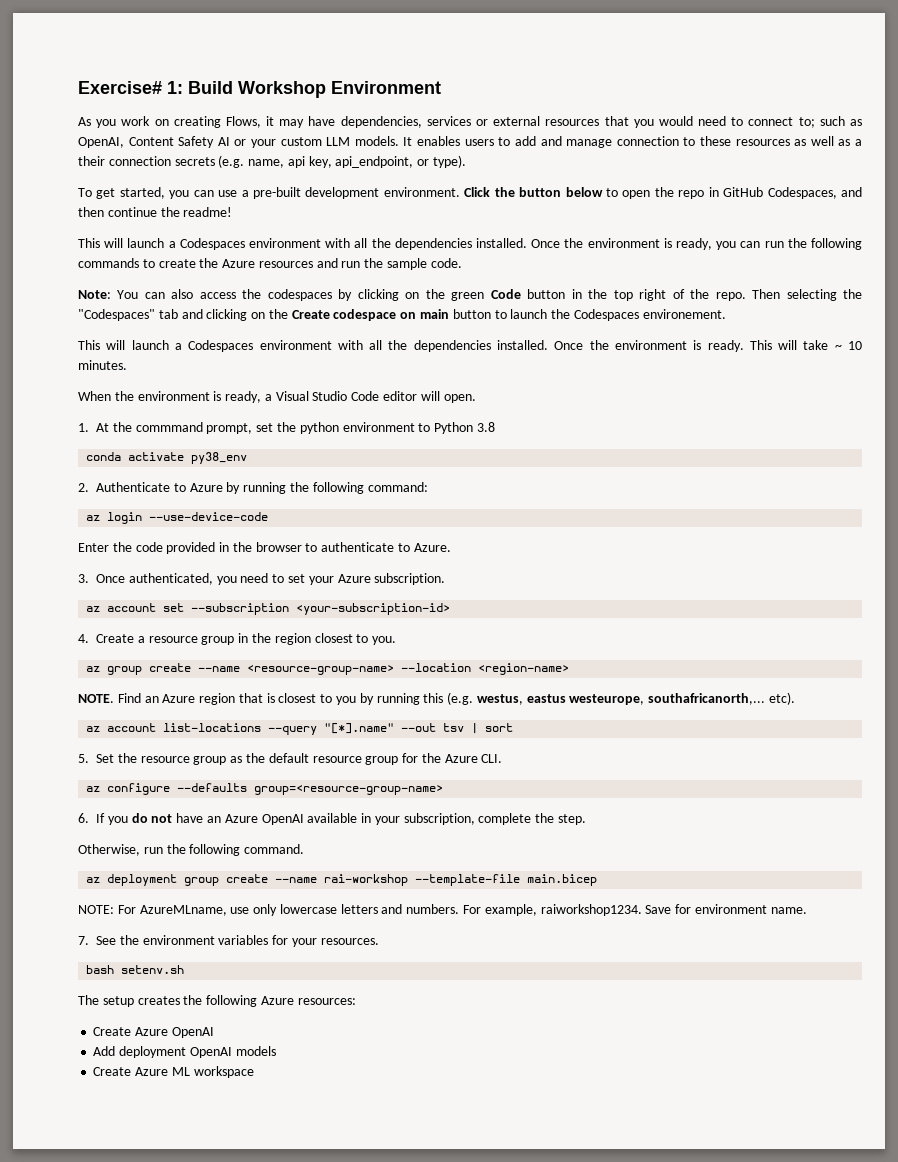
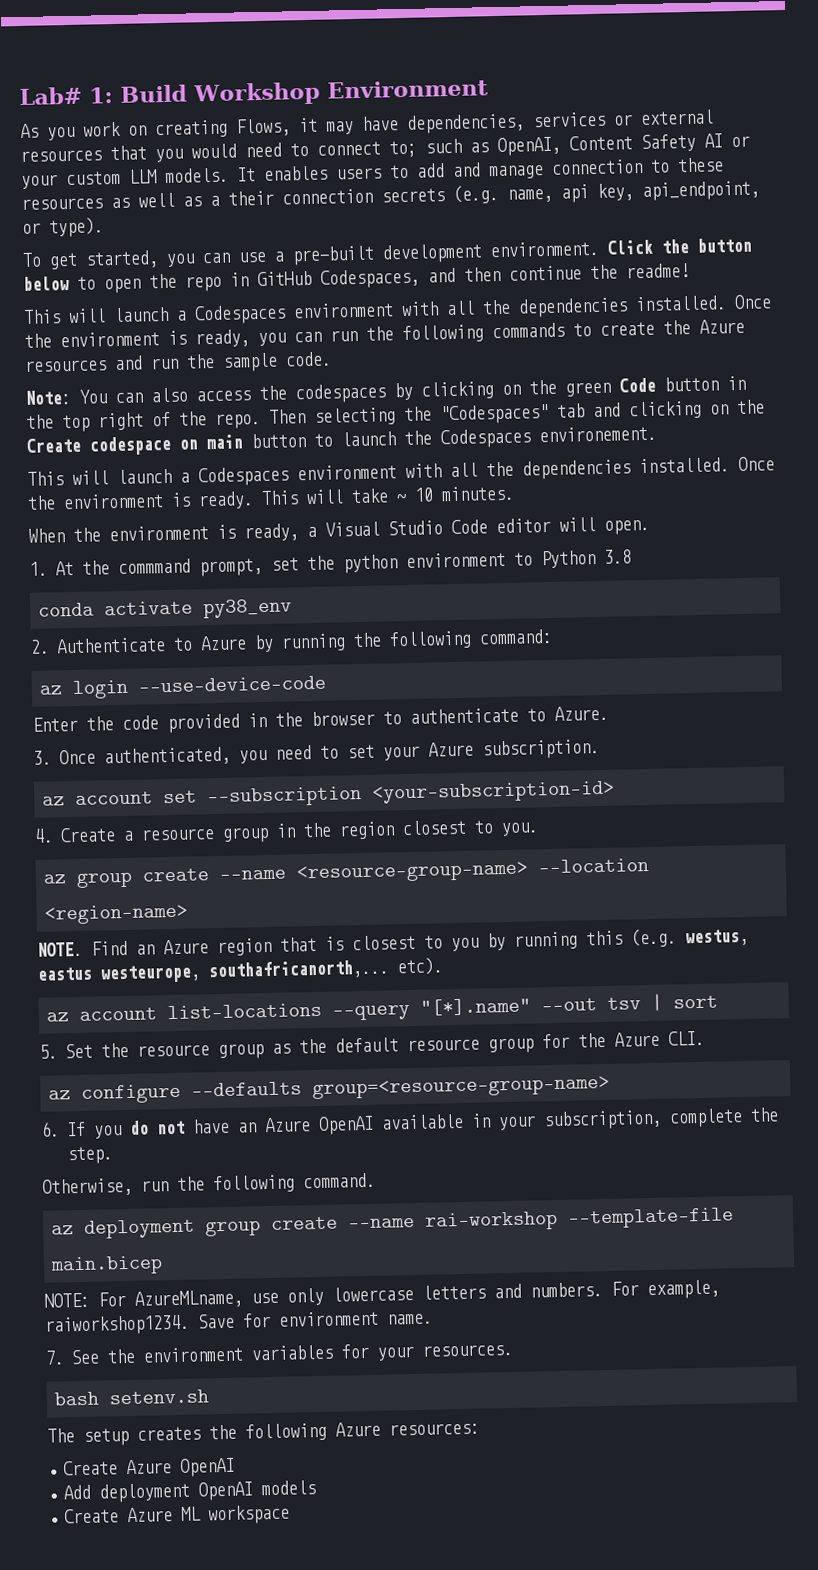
[78,81,162,94] Exercise# -> [19,86,82,106] Lab#

